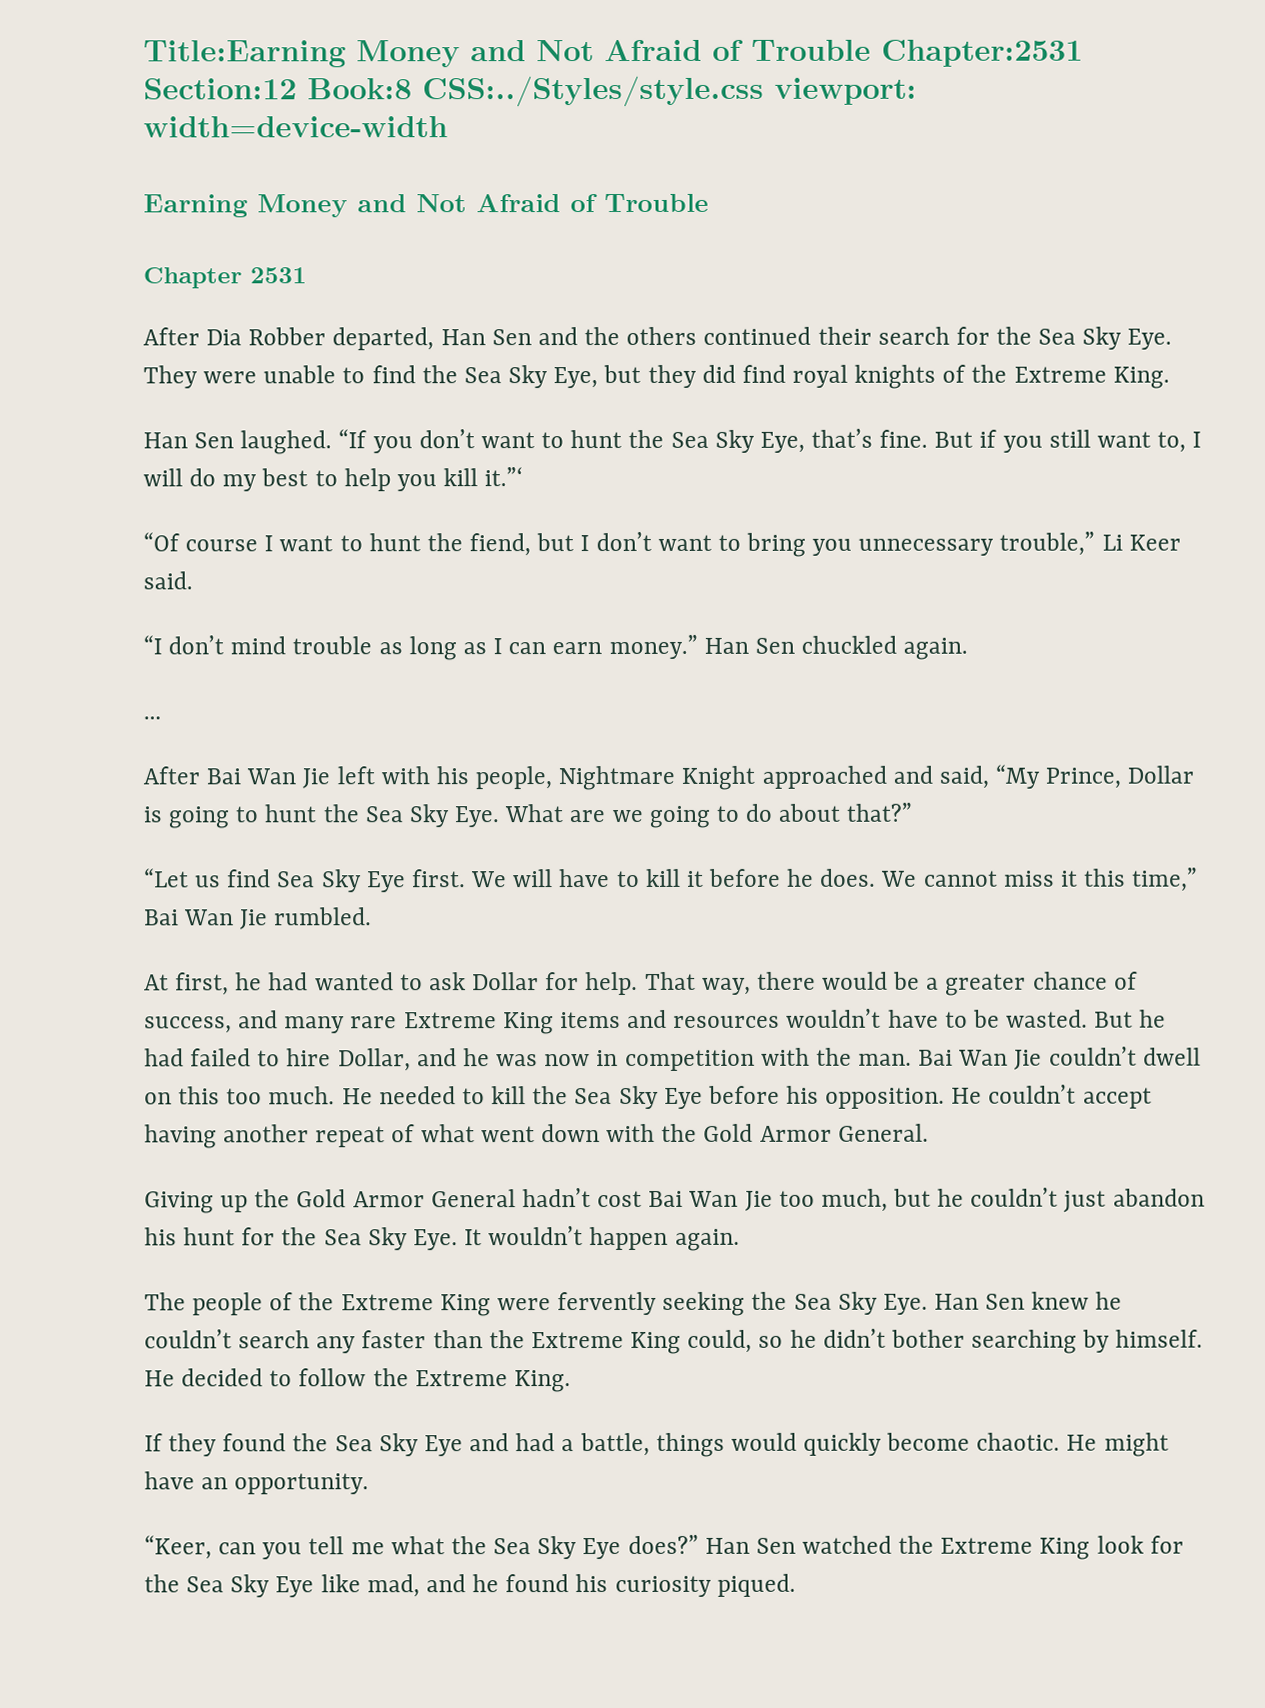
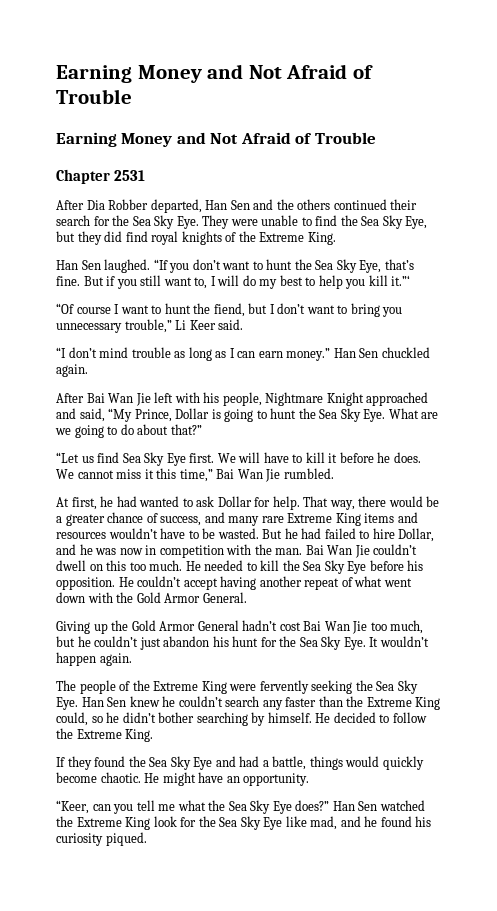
[143,39,1083,68] [143,75,917,108] [143,116,448,138] Title:Earning Money and Not Afraid of Trouble Chapter:2531 Section:12 Book:8 CSS:../Styles/style.css viewport: width=device-width -> [56,64,373,83] [56,89,132,104] Earning Money and Not Afraid of Trouble
[143,716,161,720] // … -> (88, 370) none

